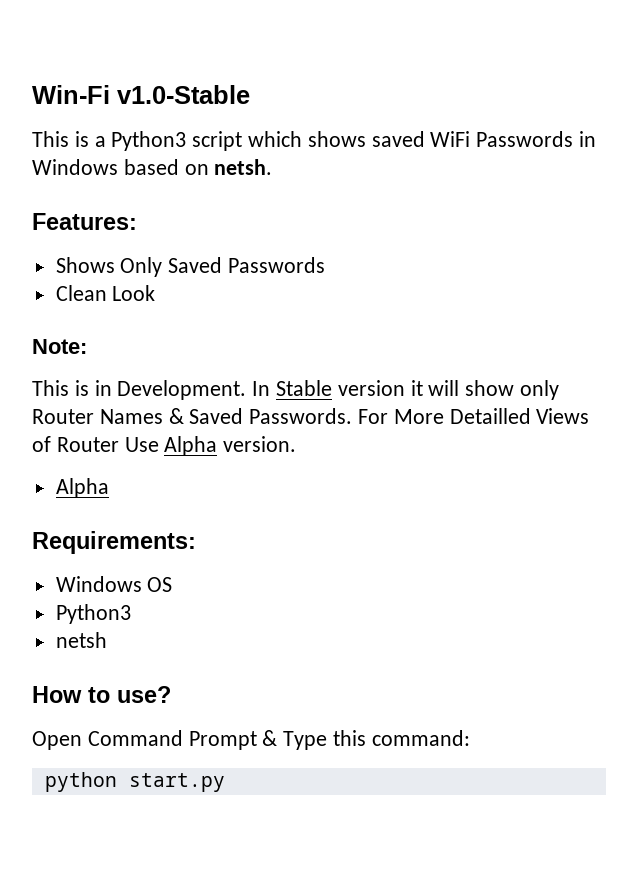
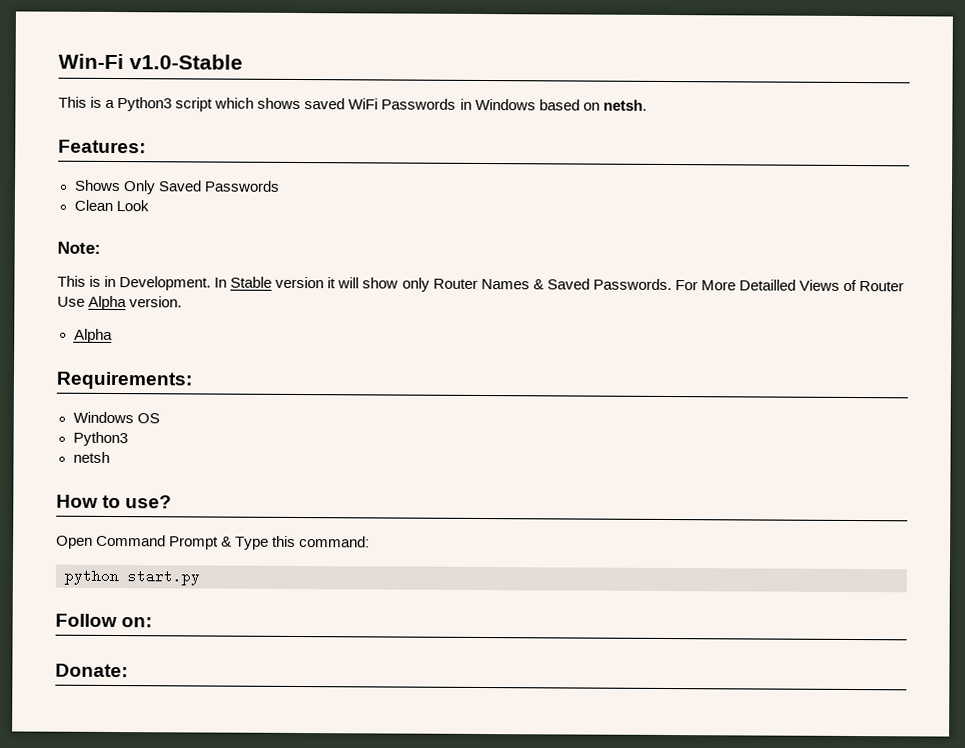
(225, 782) none -> [55,613,153,628] [55,663,128,678] // Follow on: // Donate:

